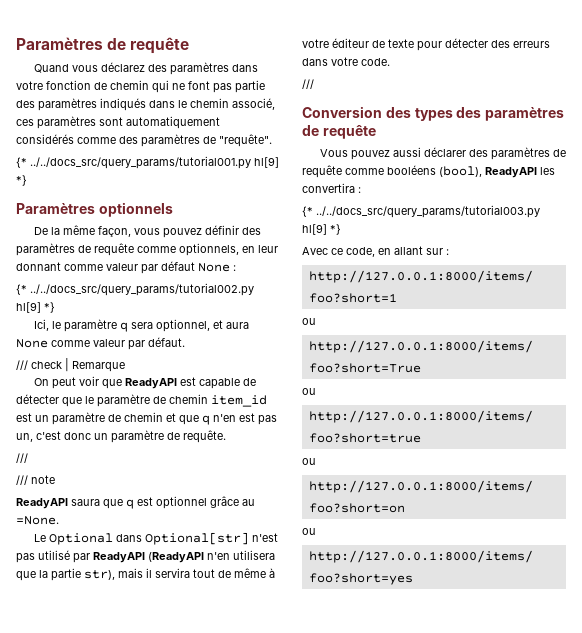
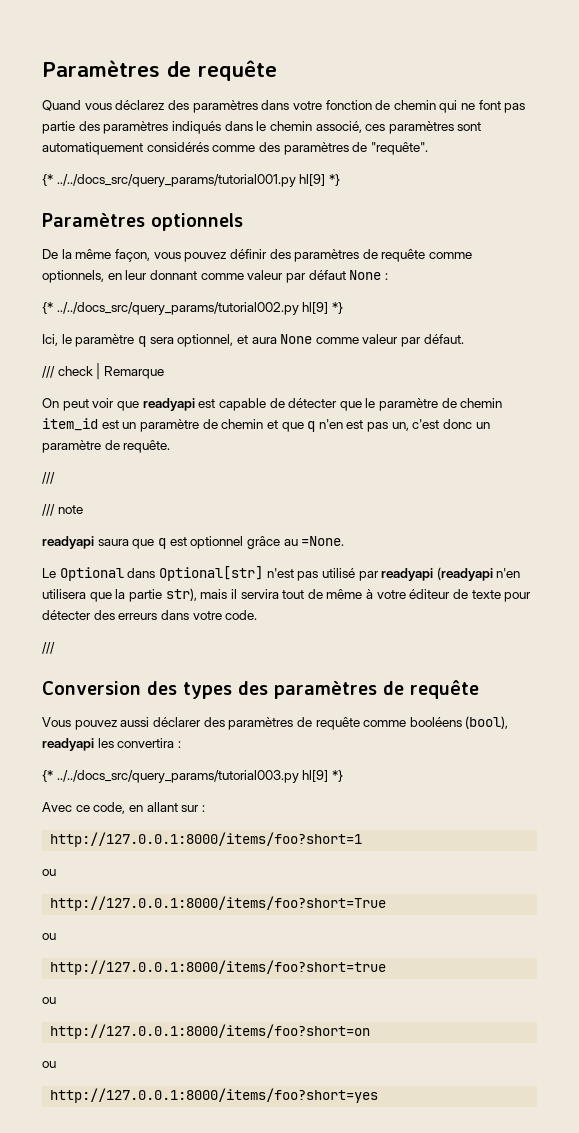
[124,378,177,389] ReadyAPI -> [142,398,195,411] readyapi
[16,498,68,509] ReadyAPI -> [42,536,94,549] readyapi
[93,552,204,563] ReadyAPI (ReadyAPI -> [381,567,493,581] readyapi (readyapi
[485,167,537,178] ReadyAPI -> [42,738,94,751] readyapi

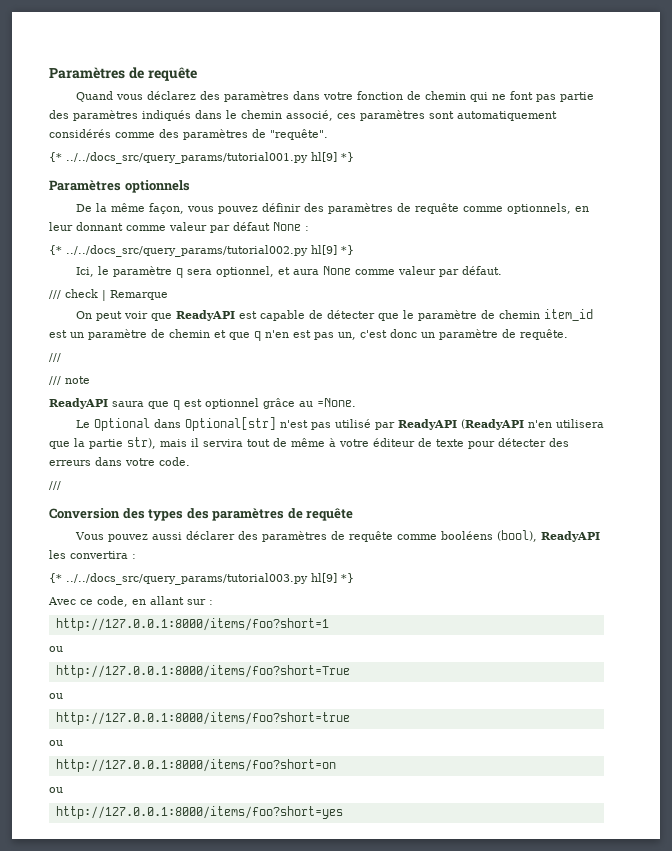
[142,398,195,411] readyapi -> [175,310,235,321] ReadyAPI
[42,536,94,549] readyapi -> [49,398,108,409] ReadyAPI
[381,567,493,581] readyapi (readyapi -> [397,419,524,430] ReadyAPI (ReadyAPI
[42,738,94,751] readyapi -> [540,531,600,542] ReadyAPI

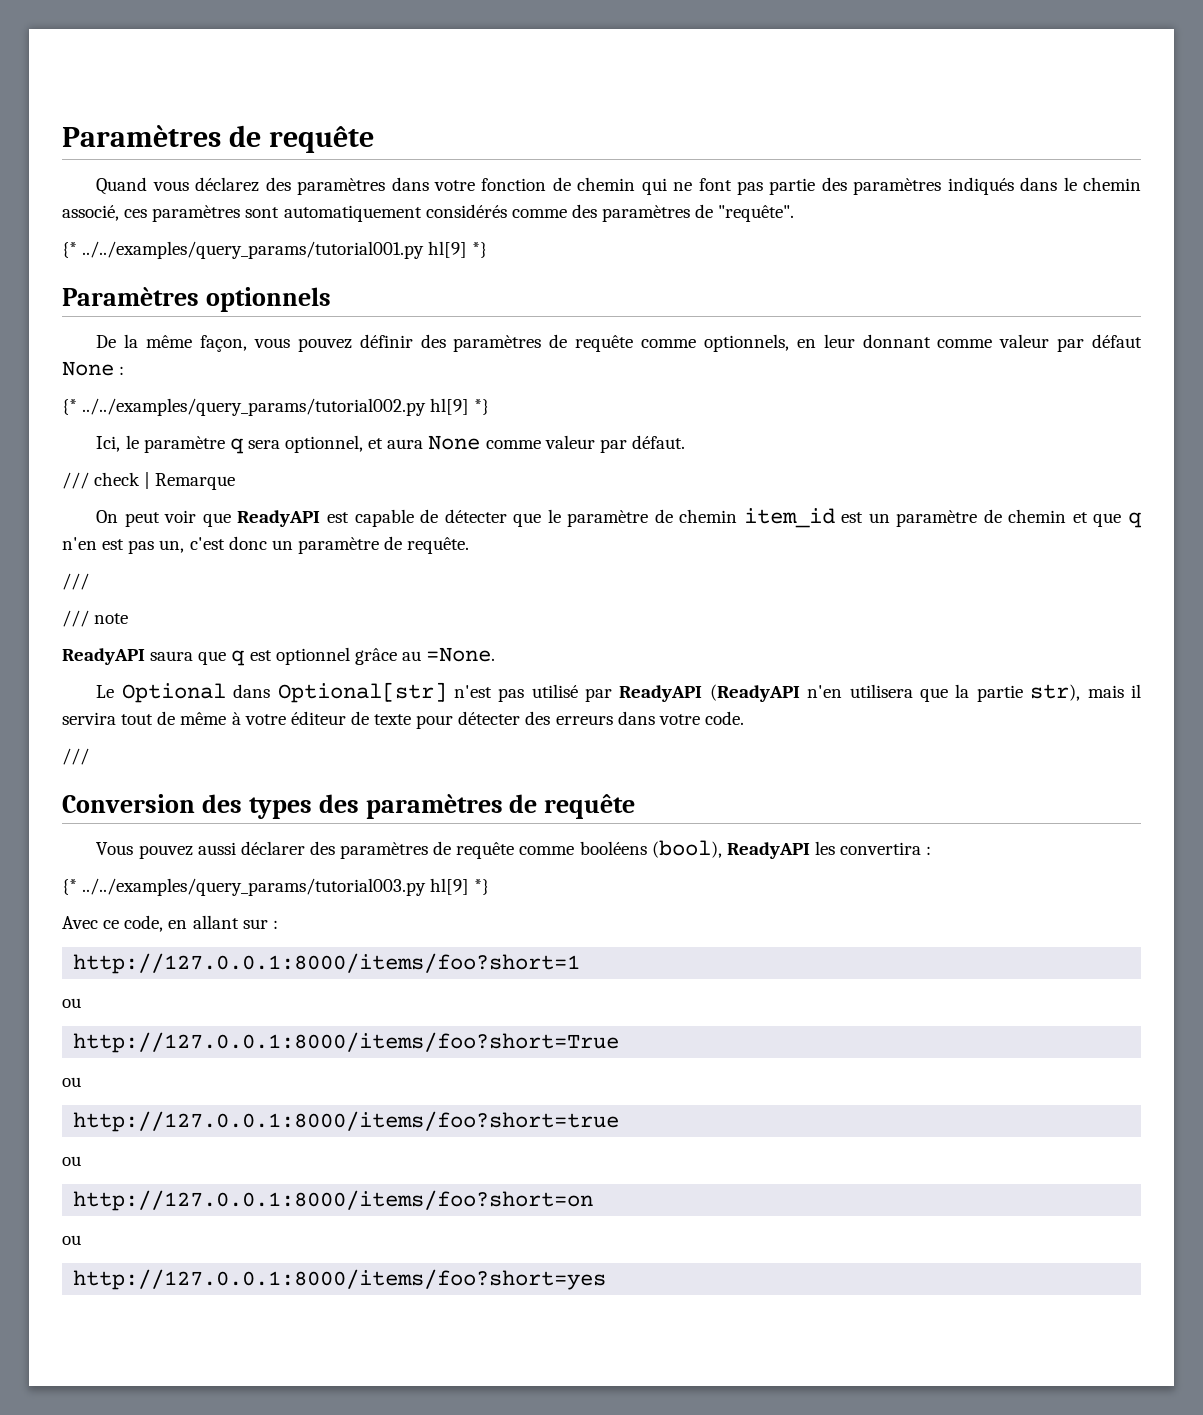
[66,152,308,164] ../../docs_src/query_params/tutorial001.py -> [82,241,425,259] ../../examples/query_params/tutorial001.py
[66,245,308,257] ../../docs_src/query_params/tutorial002.py -> [82,398,427,416] ../../examples/query_params/tutorial002.py
[66,573,308,585] ../../docs_src/query_params/tutorial003.py -> [82,878,427,896] ../../examples/query_params/tutorial003.py

